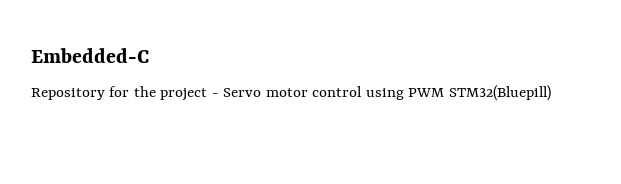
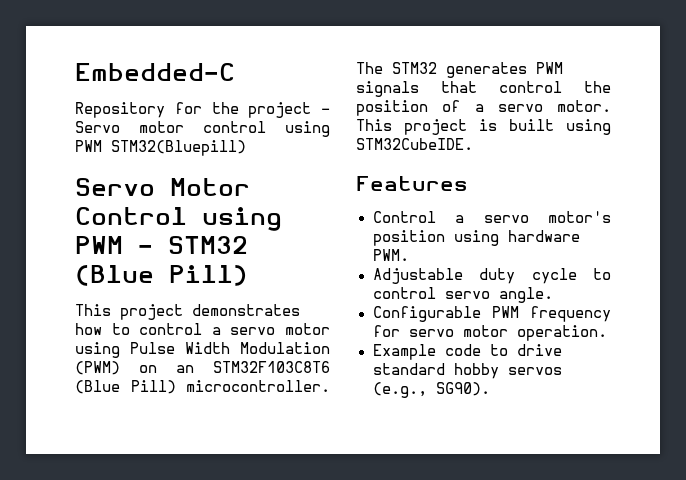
(551, 93) none -> [75,178,250,196] [75,207,282,231] [75,236,248,254] [75,265,248,286] [75,304,300,320] [75,323,330,335] [75,342,330,358] [75,361,330,375] [75,380,330,394] [356,62,563,78] [356,81,611,97] [356,100,611,116] [356,119,611,135] [356,138,473,150] [356,176,468,191] [372,211,611,223] [372,230,580,246] [372,249,409,261] [372,268,611,284] [372,287,553,303] [372,306,611,322] [372,325,607,341] [372,344,562,360] [372,363,562,379] [372,382,490,398] // Servo Motor Control using PWM - STM32 (Blue Pill) // This project demonstrates how to control a servo motor using Pulse Width Modulation (PWM) on an STM32F103C8T6 (Blue Pill) microcontroller. The STM32 generates PWM signals that control the position of a servo motor. This project is built using STM32CubeIDE. // Features // Control a servo motor's position using hardware PWM. // Adjustable duty cycle to control servo angle. // Configurable PWM frequency for servo motor operation. // Example code to drive standard hobby servos (e.g., SG90).

